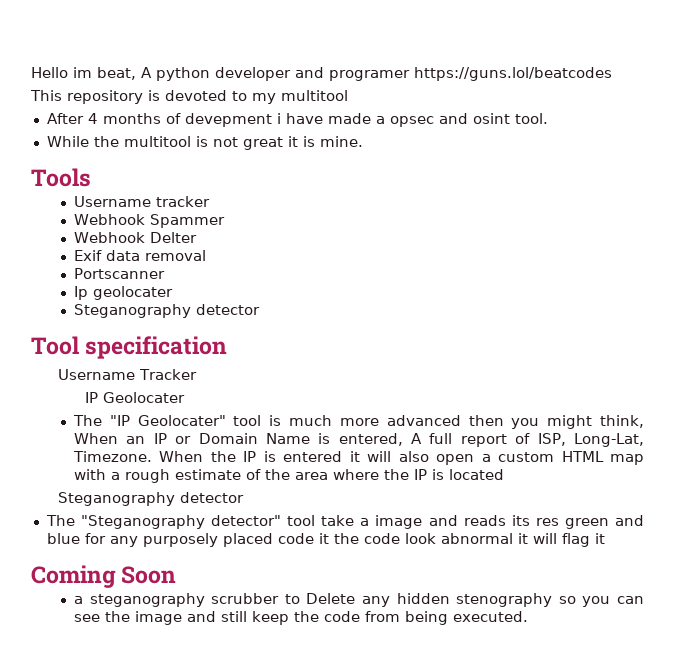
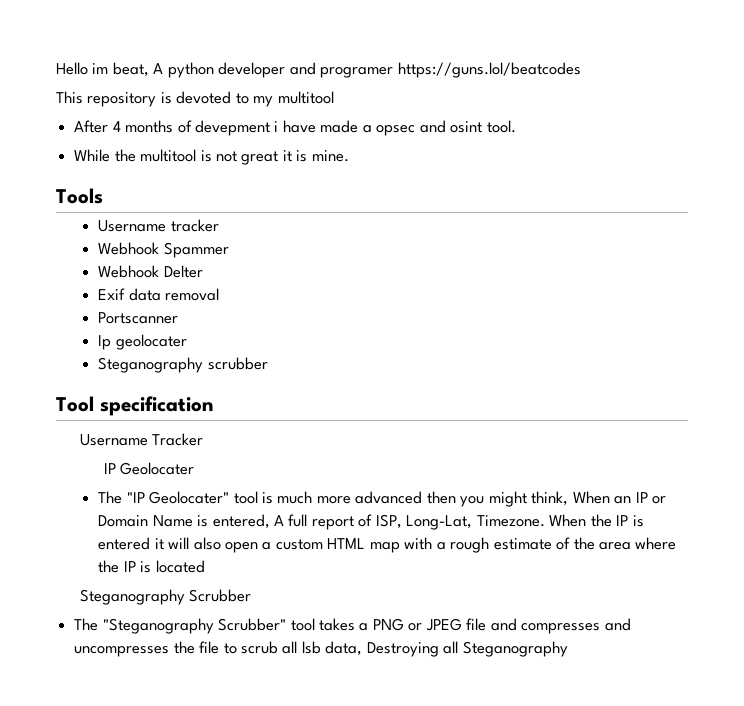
[195,304,260,315] detector -> [207,357,268,370] scrubber
[180,492,245,503] detector -> [189,589,252,602] Scrubber
[211,515,644,529] [46,533,605,547] [31,565,177,588] [73,593,644,607] [73,611,528,625] detector" tool take a image and reads its res green and blue for any purposely placed code it the code look abnormal it will flag it // Coming Soon // a steganography scrubber to Delete any hidden stenography so you can see the image and still keep the code from being executed. -> [218,618,631,634] [74,641,568,657] Scrubber" tool takes a PNG or JPEG file and compresses and uncompresses the file to scrub all lsb data, Destroying all Steganography

